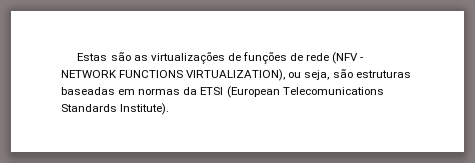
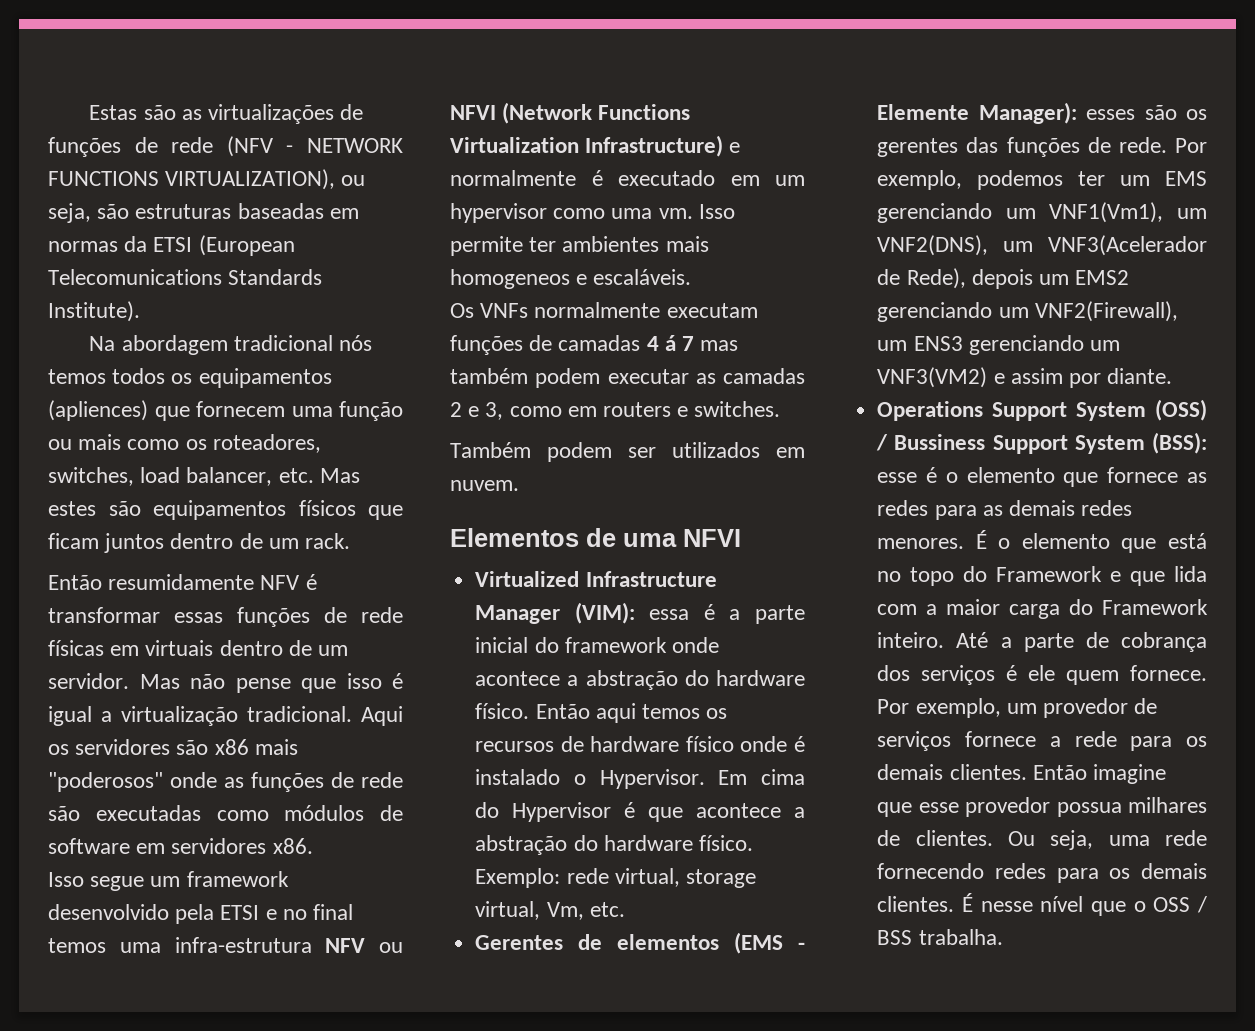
(170, 109) none -> [89,335,372,355] [48,368,332,388] [48,400,403,421] [48,434,321,453] [48,467,360,486] [48,500,403,520] [48,533,351,553] [48,574,317,590] [48,607,403,627] [48,640,349,656] [48,673,403,693] [48,706,403,726] [48,739,298,755] [48,772,403,792] [48,805,403,821] [48,838,313,854] [48,871,289,891] [48,904,354,924] [48,937,403,953] [450,102,691,124] [450,135,741,157] [450,170,805,186] [450,203,735,223] [450,236,709,256] [450,269,692,289] [450,302,758,318] [450,335,739,355] [450,368,805,388] [450,401,781,420] [450,442,805,462] [450,480,519,491] [450,528,741,547] [475,571,717,587] [475,602,805,624] [475,637,719,653] [475,670,805,690] [475,703,728,723] [475,736,805,752] [475,769,805,789] [475,802,805,822] [475,835,753,855] [475,868,756,888] [475,901,625,920] [475,932,805,954] [877,102,1207,124] [877,137,1207,157] [877,170,1207,190] [877,202,1207,223] [877,235,1207,256] [877,268,1130,289] [877,301,1178,322] [877,335,1120,355] [877,367,1173,388] [877,399,1207,421] [876,432,1207,454] [877,467,1207,487] [877,500,1133,520] [877,530,1207,553] [877,566,1207,586] [877,599,1208,619] [877,632,1207,652] [877,665,1207,685] [877,698,1158,718] [877,731,1207,751] [877,764,1166,784] [877,797,1207,817] [877,830,1207,850] [877,863,1207,883] [877,893,1207,916] [877,929,1003,945] // Na abordagem tradicional nós temos todos os equipamentos (apliences) que fornecem uma função ou mais como os roteadores, switches, load balancer, etc. Mas estes são equipamentos físicos que ficam juntos dentro de um rack. // Então resumidamente NFV é transformar essas funções de rede físicas em virtuais dentro de um servidor. Mas não pense que isso é igual a virtualização tradicional. Aqui os servidores são x86 mais "poderosos" onde as funções de rede são executadas como módulos de software em servidores x86. // Isso segue um framework desenvolvido pela ETSI e no final temos uma infra-estrutura NFV ou NFVI (Network Functions Virtualization Infrastructure) e normalmente é executado em um hypervisor como uma vm. Isso permite ter ambientes mais homogeneos e escaláveis. // Os VNFs normalmente executam funções de camadas 4 á 7 mas também podem executar as camadas 2 e 3, como em routers e switches. // Também podem ser utilizados em nuvem. // Elementos de uma NFVI // Virtualized Infrastructure Manager (VIM): essa é a parte inicial do framework onde acontece a abstração do hardware físico. Então aqui temos os recursos de hardware físico onde é instalado o Hypervisor. Em cima do Hypervisor é que acontece a abstração do hardware físico. Exemplo: rede virtual, storage virtual, Vm, etc. // Gerentes de elementos (EMS - Elemente Manager): esses são os gerentes das funções de rede. Por exemplo, podemos ter um EMS gerenciando um VNF1(Vm1), um VNF2(DNS), um VNF3(Acelerador de Rede), depois um EMS2 gerenciando um VNF2(Firewall), um ENS3 gerenciando um VNF3(VM2) e assim por diante. // Operations Support System (OSS) / Bussiness Support System (BSS): esse é o elemento que fornece as redes para as demais redes menores. É o elemento que está no topo do Framework e que lida com a maior carga do Framework inteiro. Até a parte de cobrança dos serviços é ele quem fornece. Por exemplo, um provedor de serviços fornece a rede para os demais clientes. Então imagine que esse provedor possua milhares de clientes. Ou seja, uma rede fornecendo redes para os demais clientes. É nesse nível que o OSS / BSS trabalha.

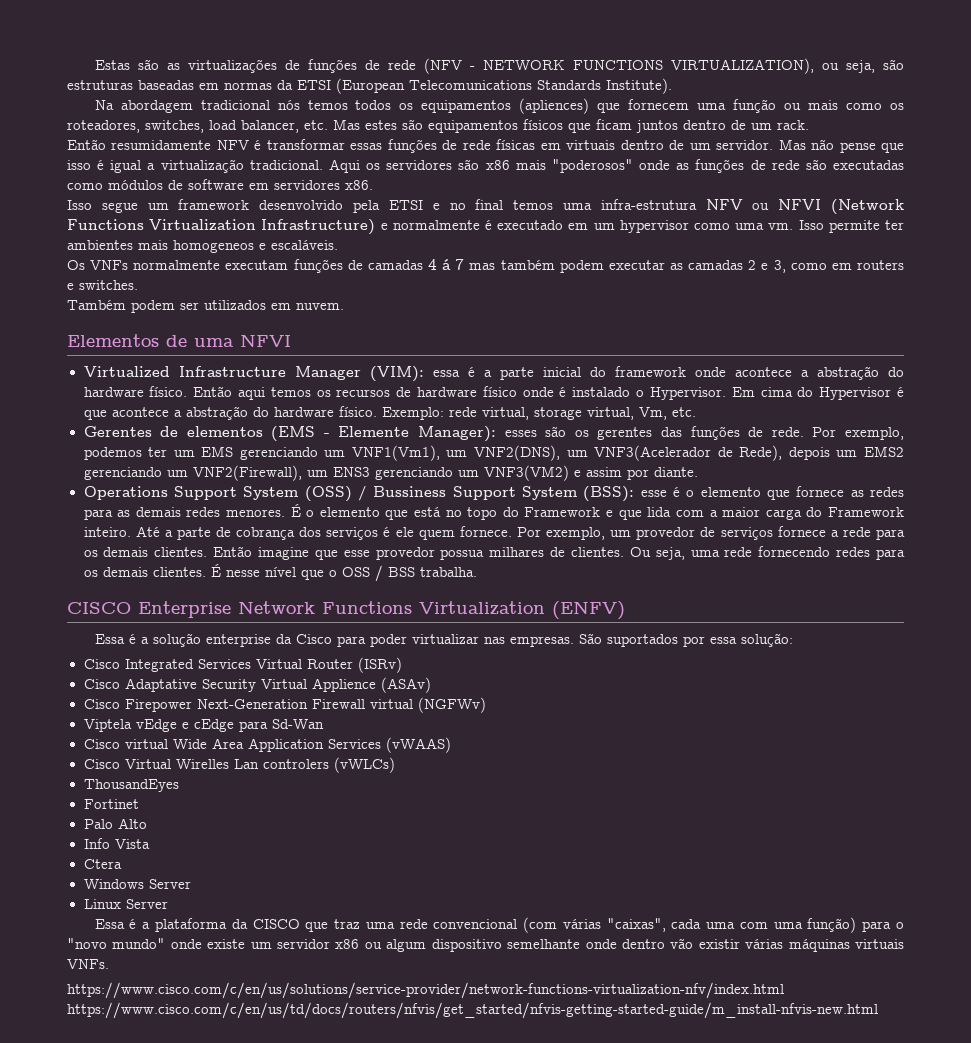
(1003, 937) none -> [67,601,625,620] [94,633,793,647] [83,657,402,673] [83,677,431,693] [83,697,486,713] [83,719,324,732] [83,737,451,753] [83,757,395,773] [83,779,179,792] [83,799,139,809] [83,818,147,829] [83,838,150,849] [83,859,122,869] [83,879,191,889] [83,899,168,909] [94,917,904,933] [67,938,904,952] [67,959,109,969] [67,982,784,999] [67,1002,878,1019] // CISCO Enterprise Network Functions Virtualization (ENFV) // Essa é a solução enterprise da Cisco para poder virtualizar nas empresas. São suportados por essa solução: // Cisco Integrated Services Virtual Router (ISRv) // Cisco Adaptative Security Virtual Applience (ASAv) // Cisco Firepower Next-Generation Firewall virtual (NGFWv) // Viptela vEdge e cEdge para Sd-Wan // Cisco virtual Wide Area Application Services (vWAAS) // Cisco Virtual Wirelles Lan controlers (vWLCs) // ThousandEyes // Fortinet // Palo Alto // Info Vista // Ctera // Windows Server // Linux Server // Essa é a plataforma da CISCO que traz uma rede convencional (com várias "caixas", cada uma com uma função) para o "novo mundo" onde existe um servidor x86 ou algum dispositivo semelhante onde dentro vão existir várias máquinas virtuais VNFs. // https://www.cisco.com/c/en/us/solutions/service-provider/network-functions-virtualization-nfv/index.html https://www.cisco.com/c/en/us/td/docs/routers/nfvis/get_started/nfvis-getting-started-guide/m_install-nfvis-new.html

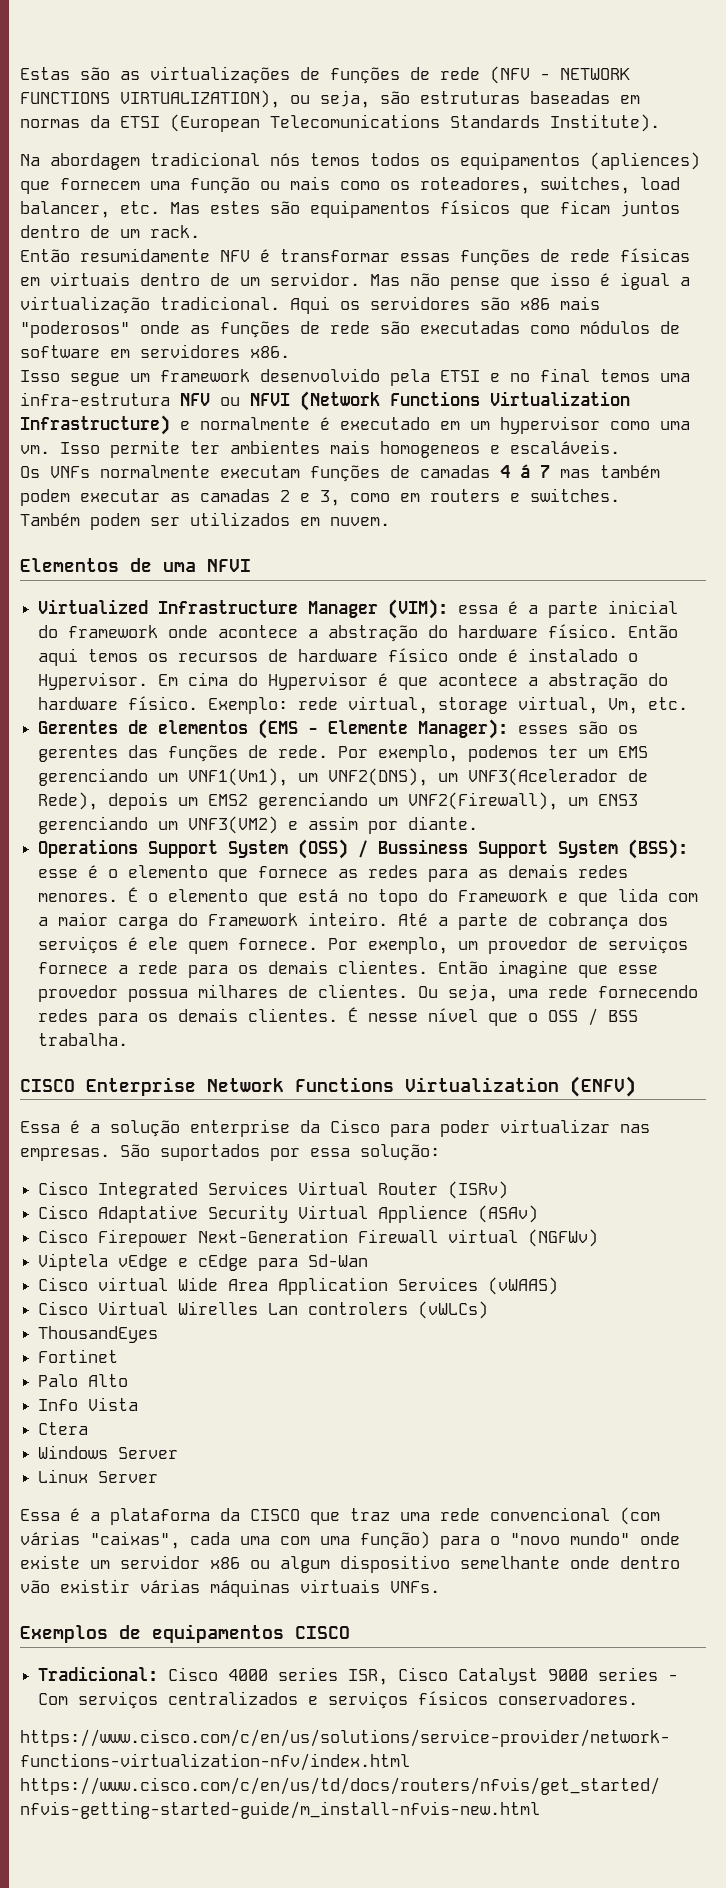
(109, 964) none -> [20,1624,350,1643] [38,1666,679,1685] [38,1691,639,1709] // Exemplos de equipamentos CISCO // Tradicional: Cisco 4000 series ISR, Cisco Catalyst 9000 series - Com serviços centralizados e serviços físicos conservadores.

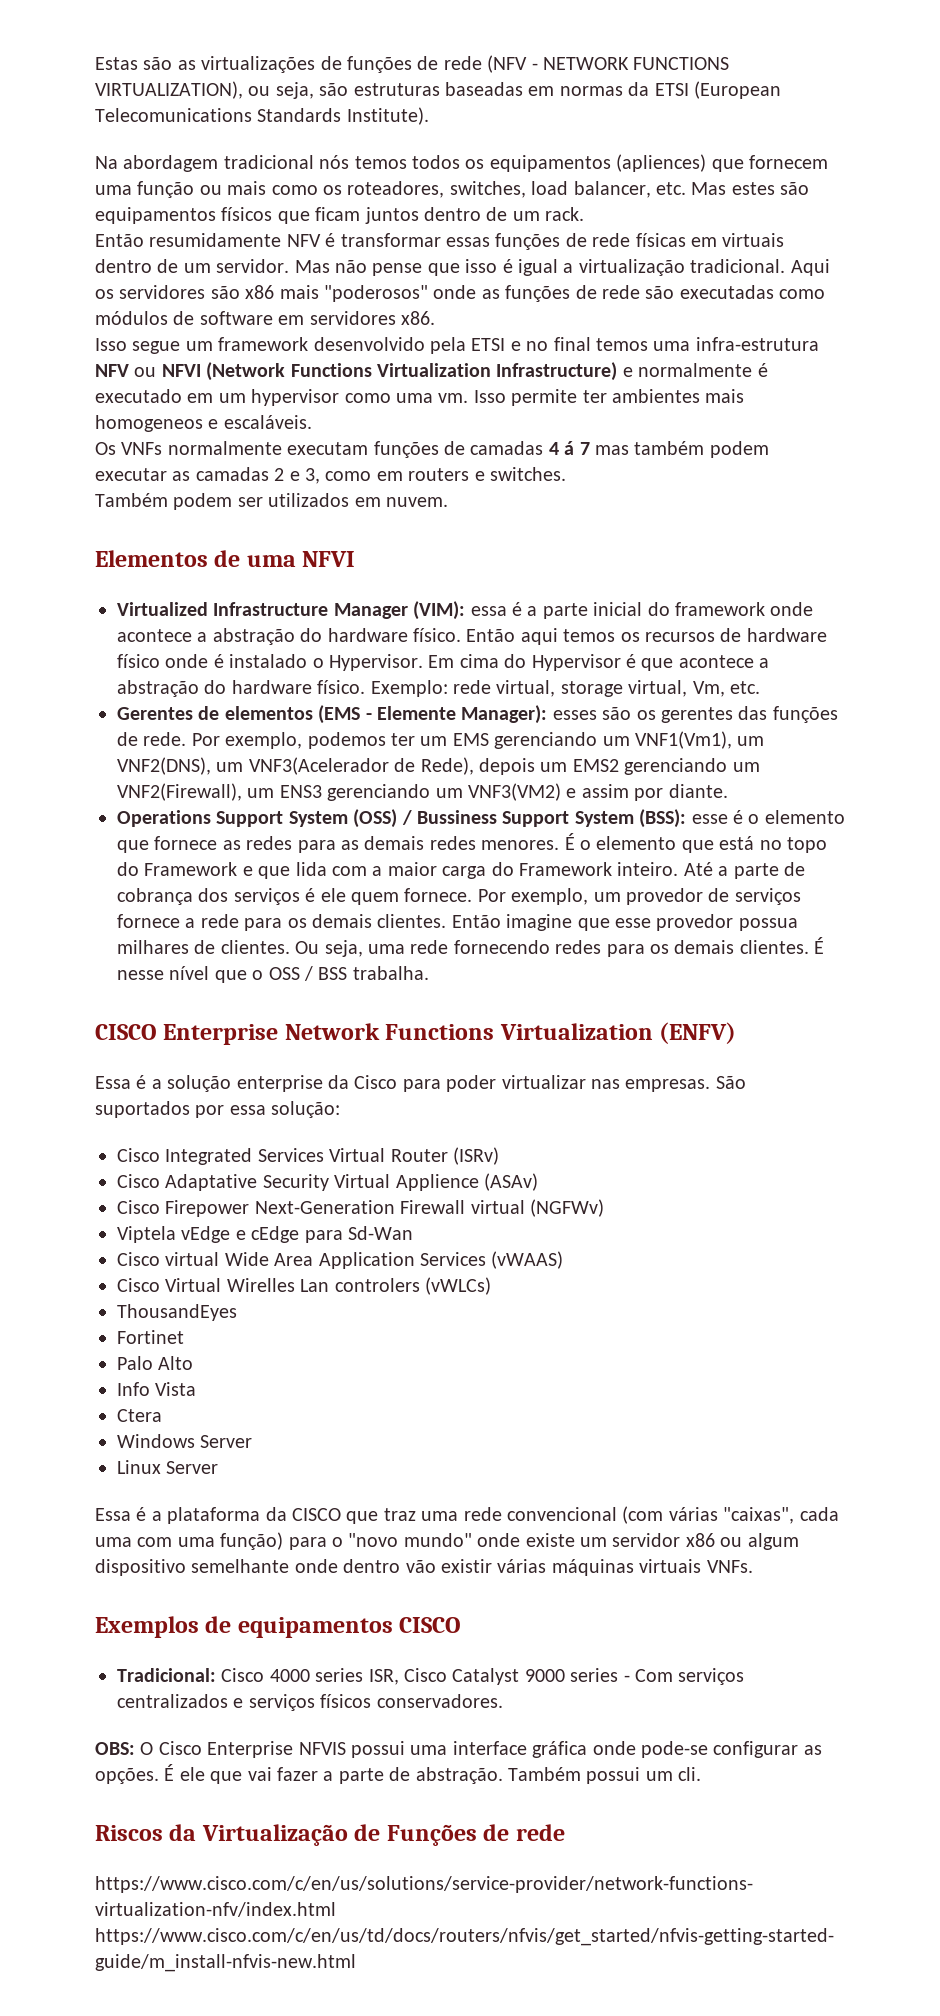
(639, 1698) none -> [95,1741,822,1758] [95,1764,702,1784] [95,1824,565,1846] // OBS: O Cisco Enterprise NFVIS possui uma interface gráfica onde pode-se configurar as opções. É ele que vai fazer a parte de abstração. Também possui um cli. // Riscos da Virtualização de Funções de rede

